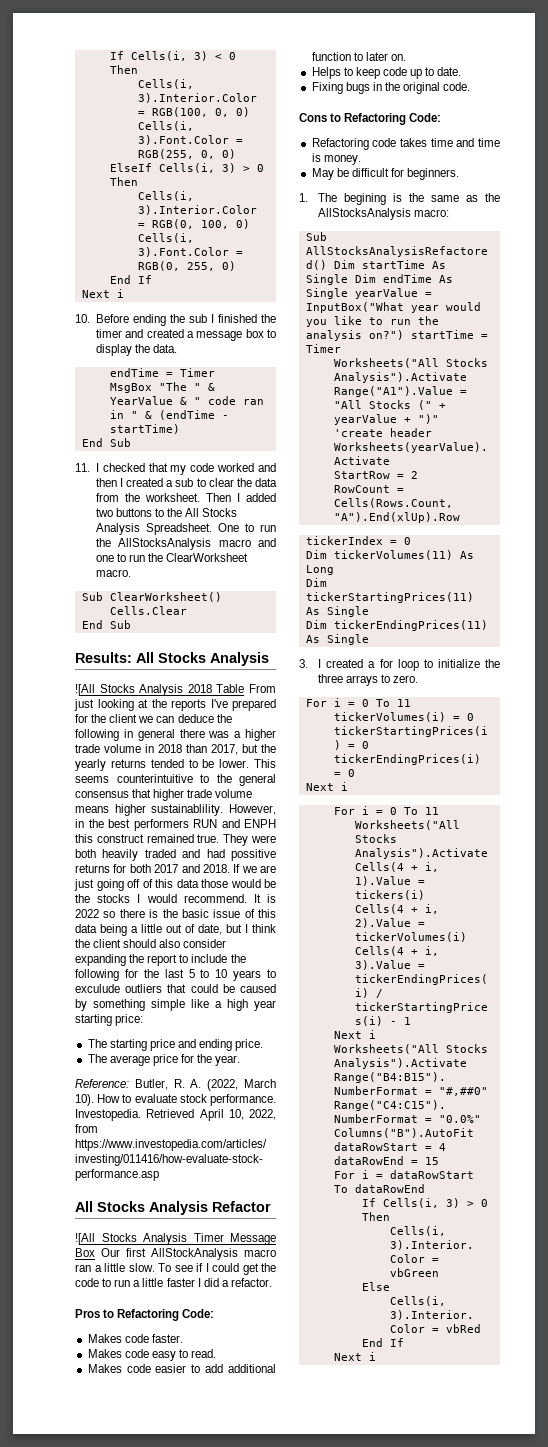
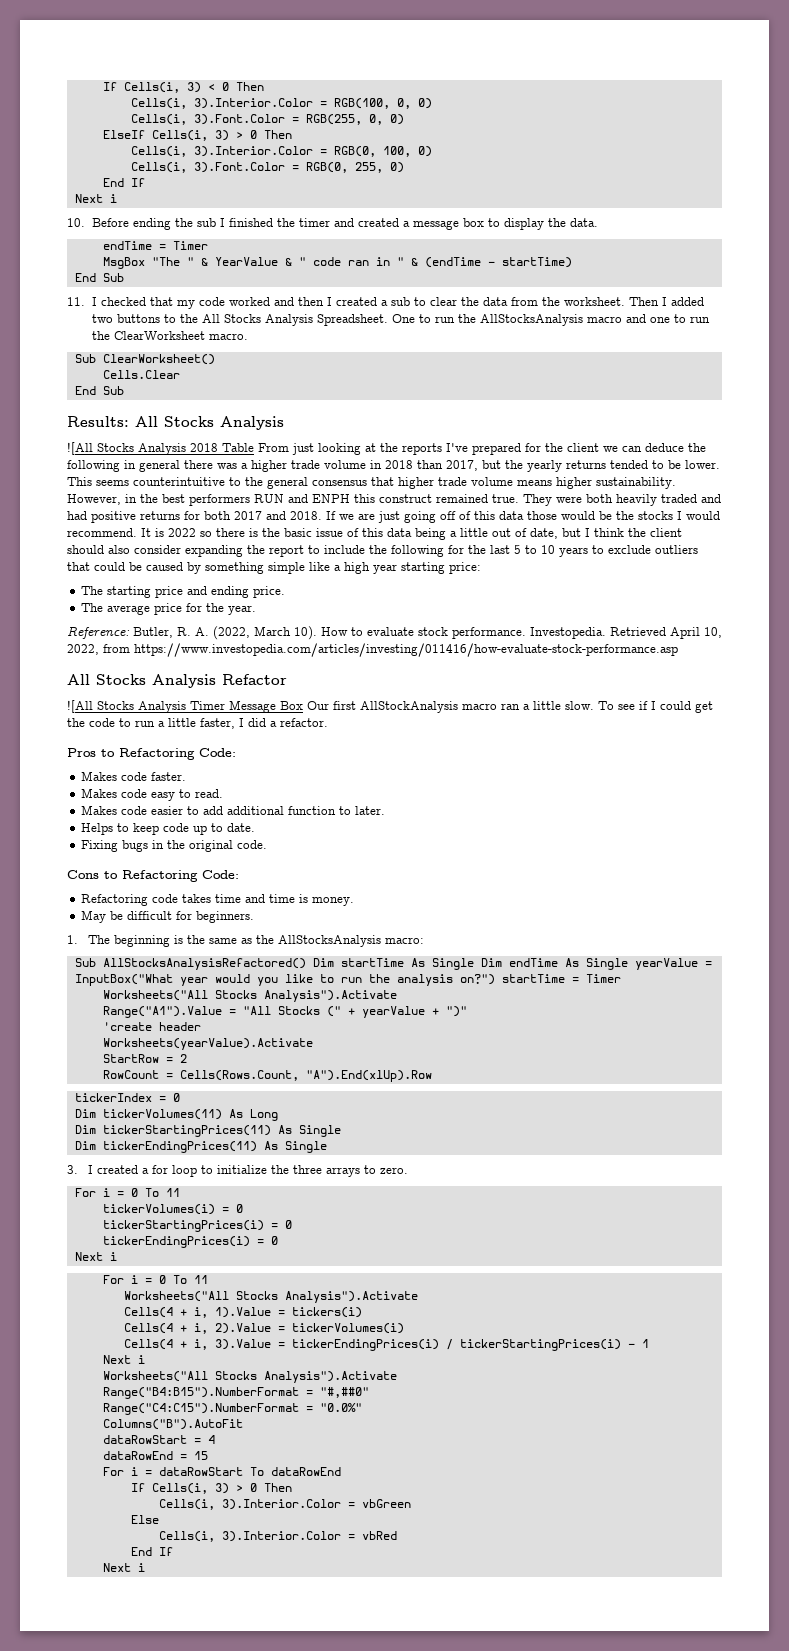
[151,804,224,816] sustainablility. -> [596,477,676,489] sustainability.
[231,849,276,861] possitive -> [91,511,136,523] positive
[75,984,120,993] exculude -> [608,545,651,554] exclude
[166,1278,195,1287] faster -> [200,718,235,729] faster,
[365,52,406,61] later on. -> [355,806,386,815] later.
[344,193,387,205] begining -> [114,935,171,947] beginning

